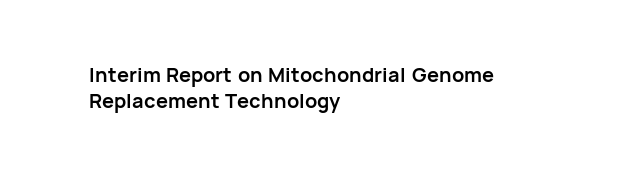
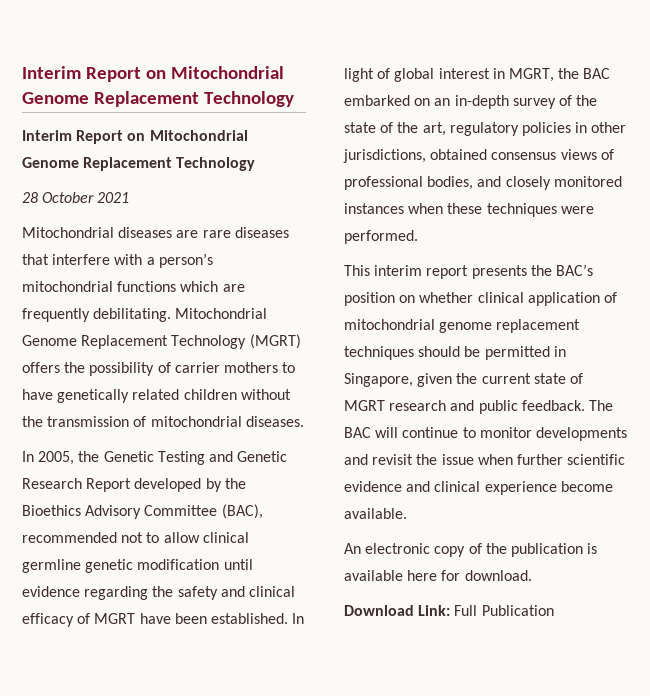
[89,68,494,87] [89,94,342,113] Interim Report on Mitochondrial Genome Replacement Technology -> [22,66,285,82] [22,91,295,107] [22,130,248,144] [22,157,256,171] [22,192,130,203] [22,227,289,238] [22,253,213,268] [22,281,245,292] [22,308,268,322] [22,334,301,349] [22,362,296,376] [22,389,291,403] [22,416,304,427] [22,451,288,465] [22,478,246,492] [22,504,263,519] [22,532,249,543] [22,559,253,573] [22,586,295,600] [22,613,305,627] [344,68,611,82] [344,95,598,109] [344,122,627,136] [343,149,614,163] [344,176,622,190] [344,203,594,217] [344,230,418,244] [344,264,593,279] [344,292,617,306] [344,319,581,333] [344,346,566,360] [344,373,583,387] [344,400,613,414] [344,427,627,441] [344,454,626,465] [344,481,613,495] [344,508,407,519] [344,543,598,557] [344,570,532,581] [344,605,554,616] Interim Report on Mitochondrial Genome Replacement Technology // Interim Report on Mitochondrial Genome Replacement Technology // 28 October 2021 // Mitochondrial diseases are rare diseases that interfere with a person’s mitochondrial functions which are frequently debilitating. Mitochondrial Genome Replacement Technology (MGRT) offers the possibility of carrier mothers to have genetically related children without the transmission of mitochondrial diseases. // In 2005, the Genetic Testing and Genetic Research Report developed by the Bioethics Advisory Committee (BAC), recommended not to allow clinical germline genetic modification until evidence regarding the safety and clinical efficacy of MGRT have been established. In light of global interest in MGRT, the BAC embarked on an in-depth survey of the state of the art, regulatory policies in other jurisdictions, obtained consensus views of professional bodies, and closely monitored instances when these techniques were performed. // This interim report presents the BAC’s position on whether clinical application of mitochondrial genome replacement techniques should be permitted in Singapore, given the current state of MGRT research and public feedback. The BAC will continue to monitor developments and revisit the issue when further scientific evidence and clinical experience become available. // An electronic copy of the publication is available here for download. // Download Link: Full Publication

